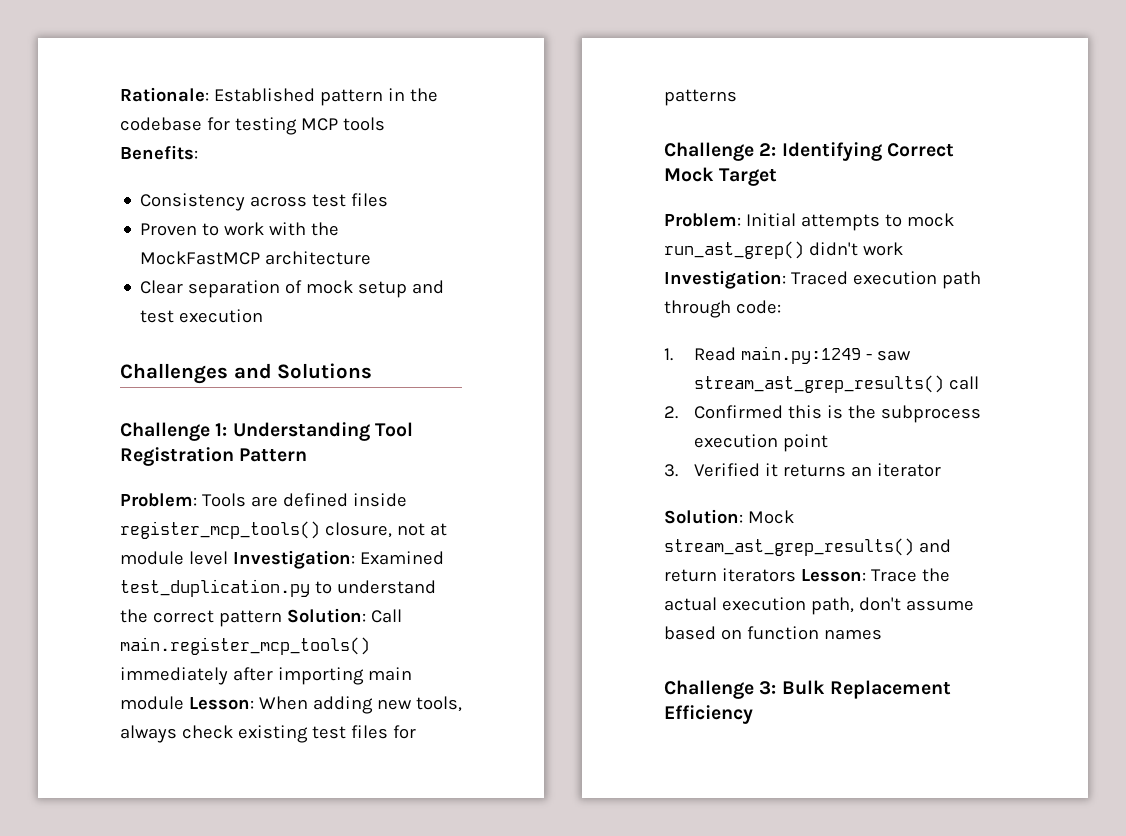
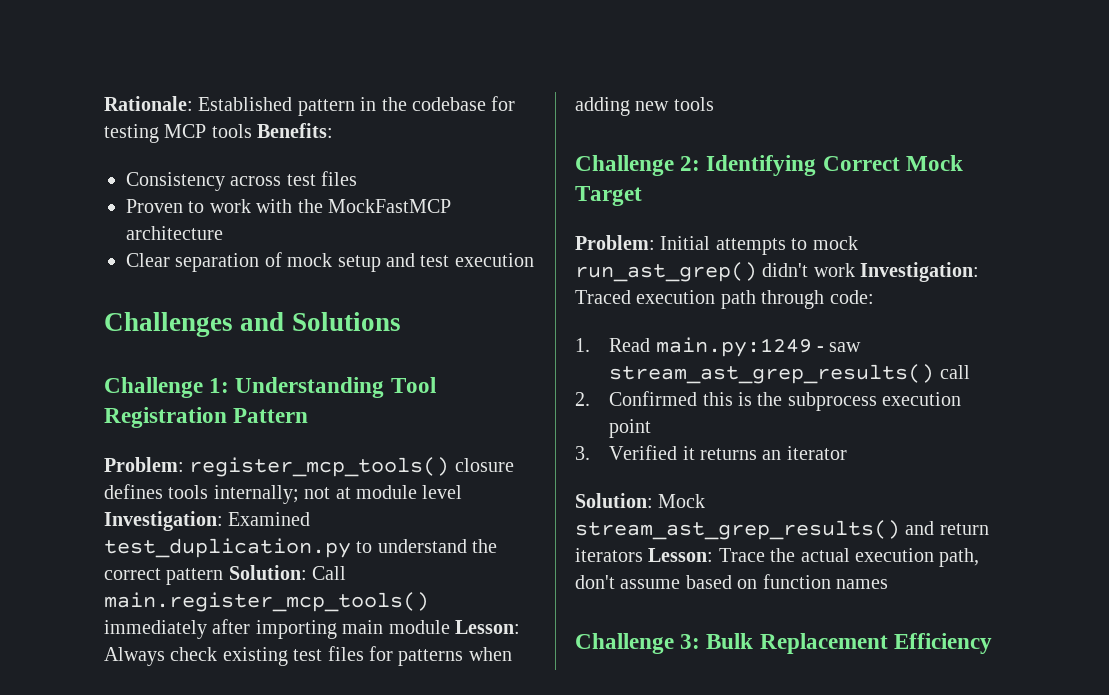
[201,493,407,507] [120,521,392,539] Tools are defined inside register_mcp_tools() closure, -> [189,457,514,477] [104,484,299,504] register_mcp_tools() closure defines tools internally;
[258,696,462,714] [120,725,177,743] When adding new tools, always -> [104,647,165,666] Always
(737, 97) none -> [468,647,512,661] [575,97,714,116] when adding new tools

